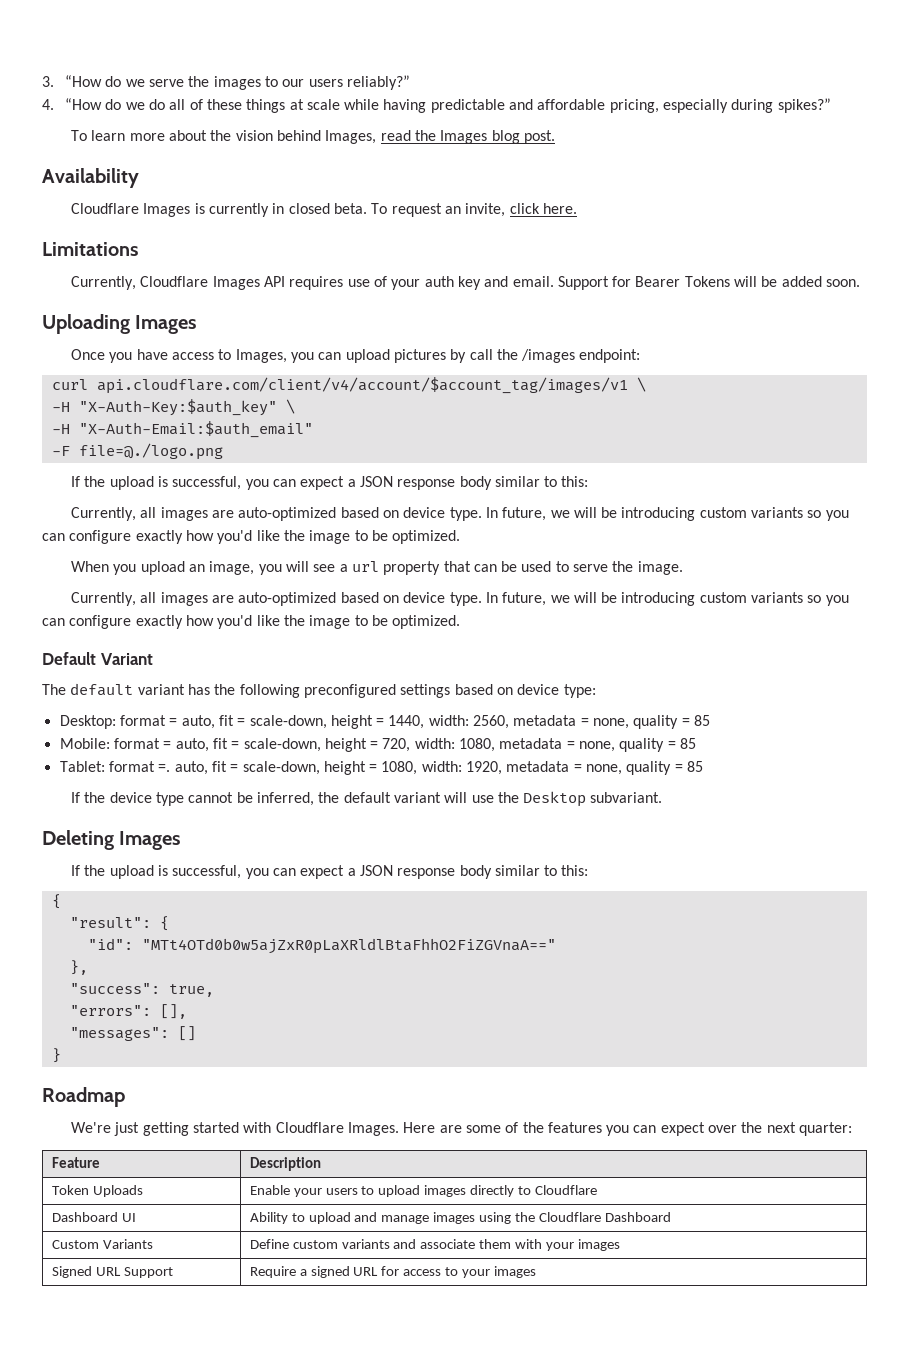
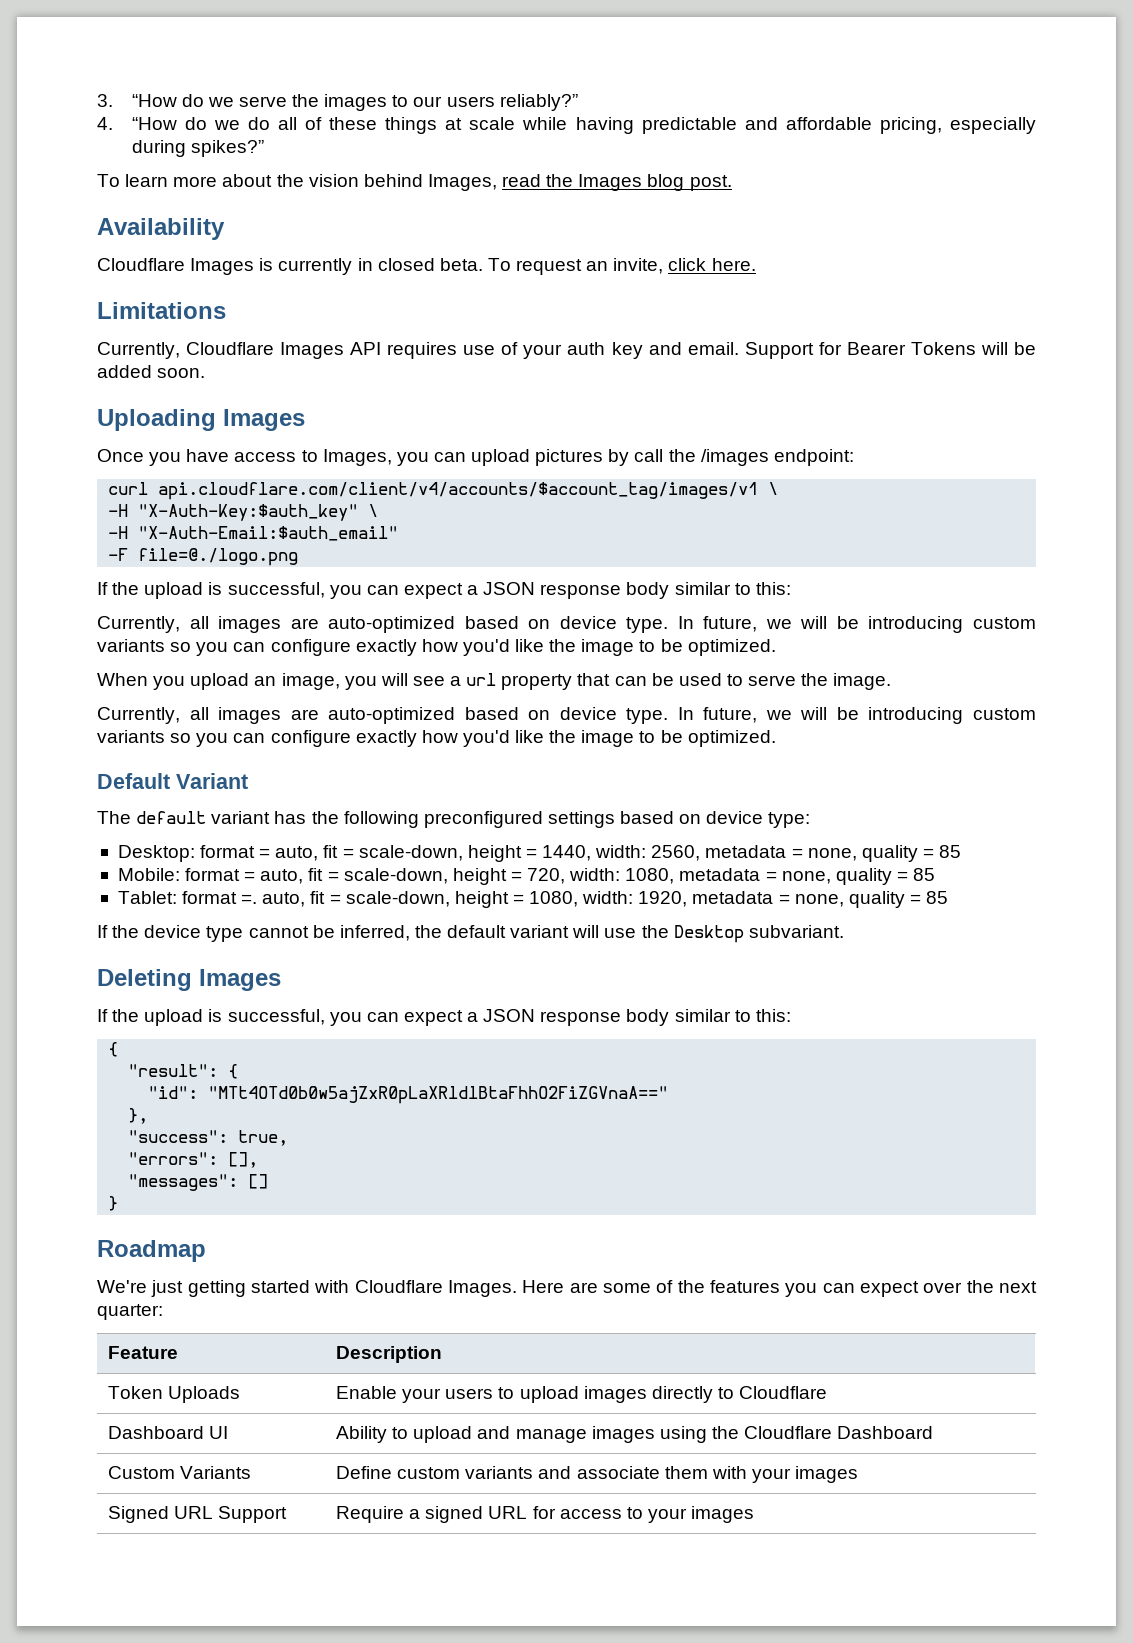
[96,377,628,394] api.cloudflare.com/client/v4/account/$account_tag/images/v1 -> [158,482,759,500] api.cloudflare.com/client/v4/accounts/$account_tag/images/v1

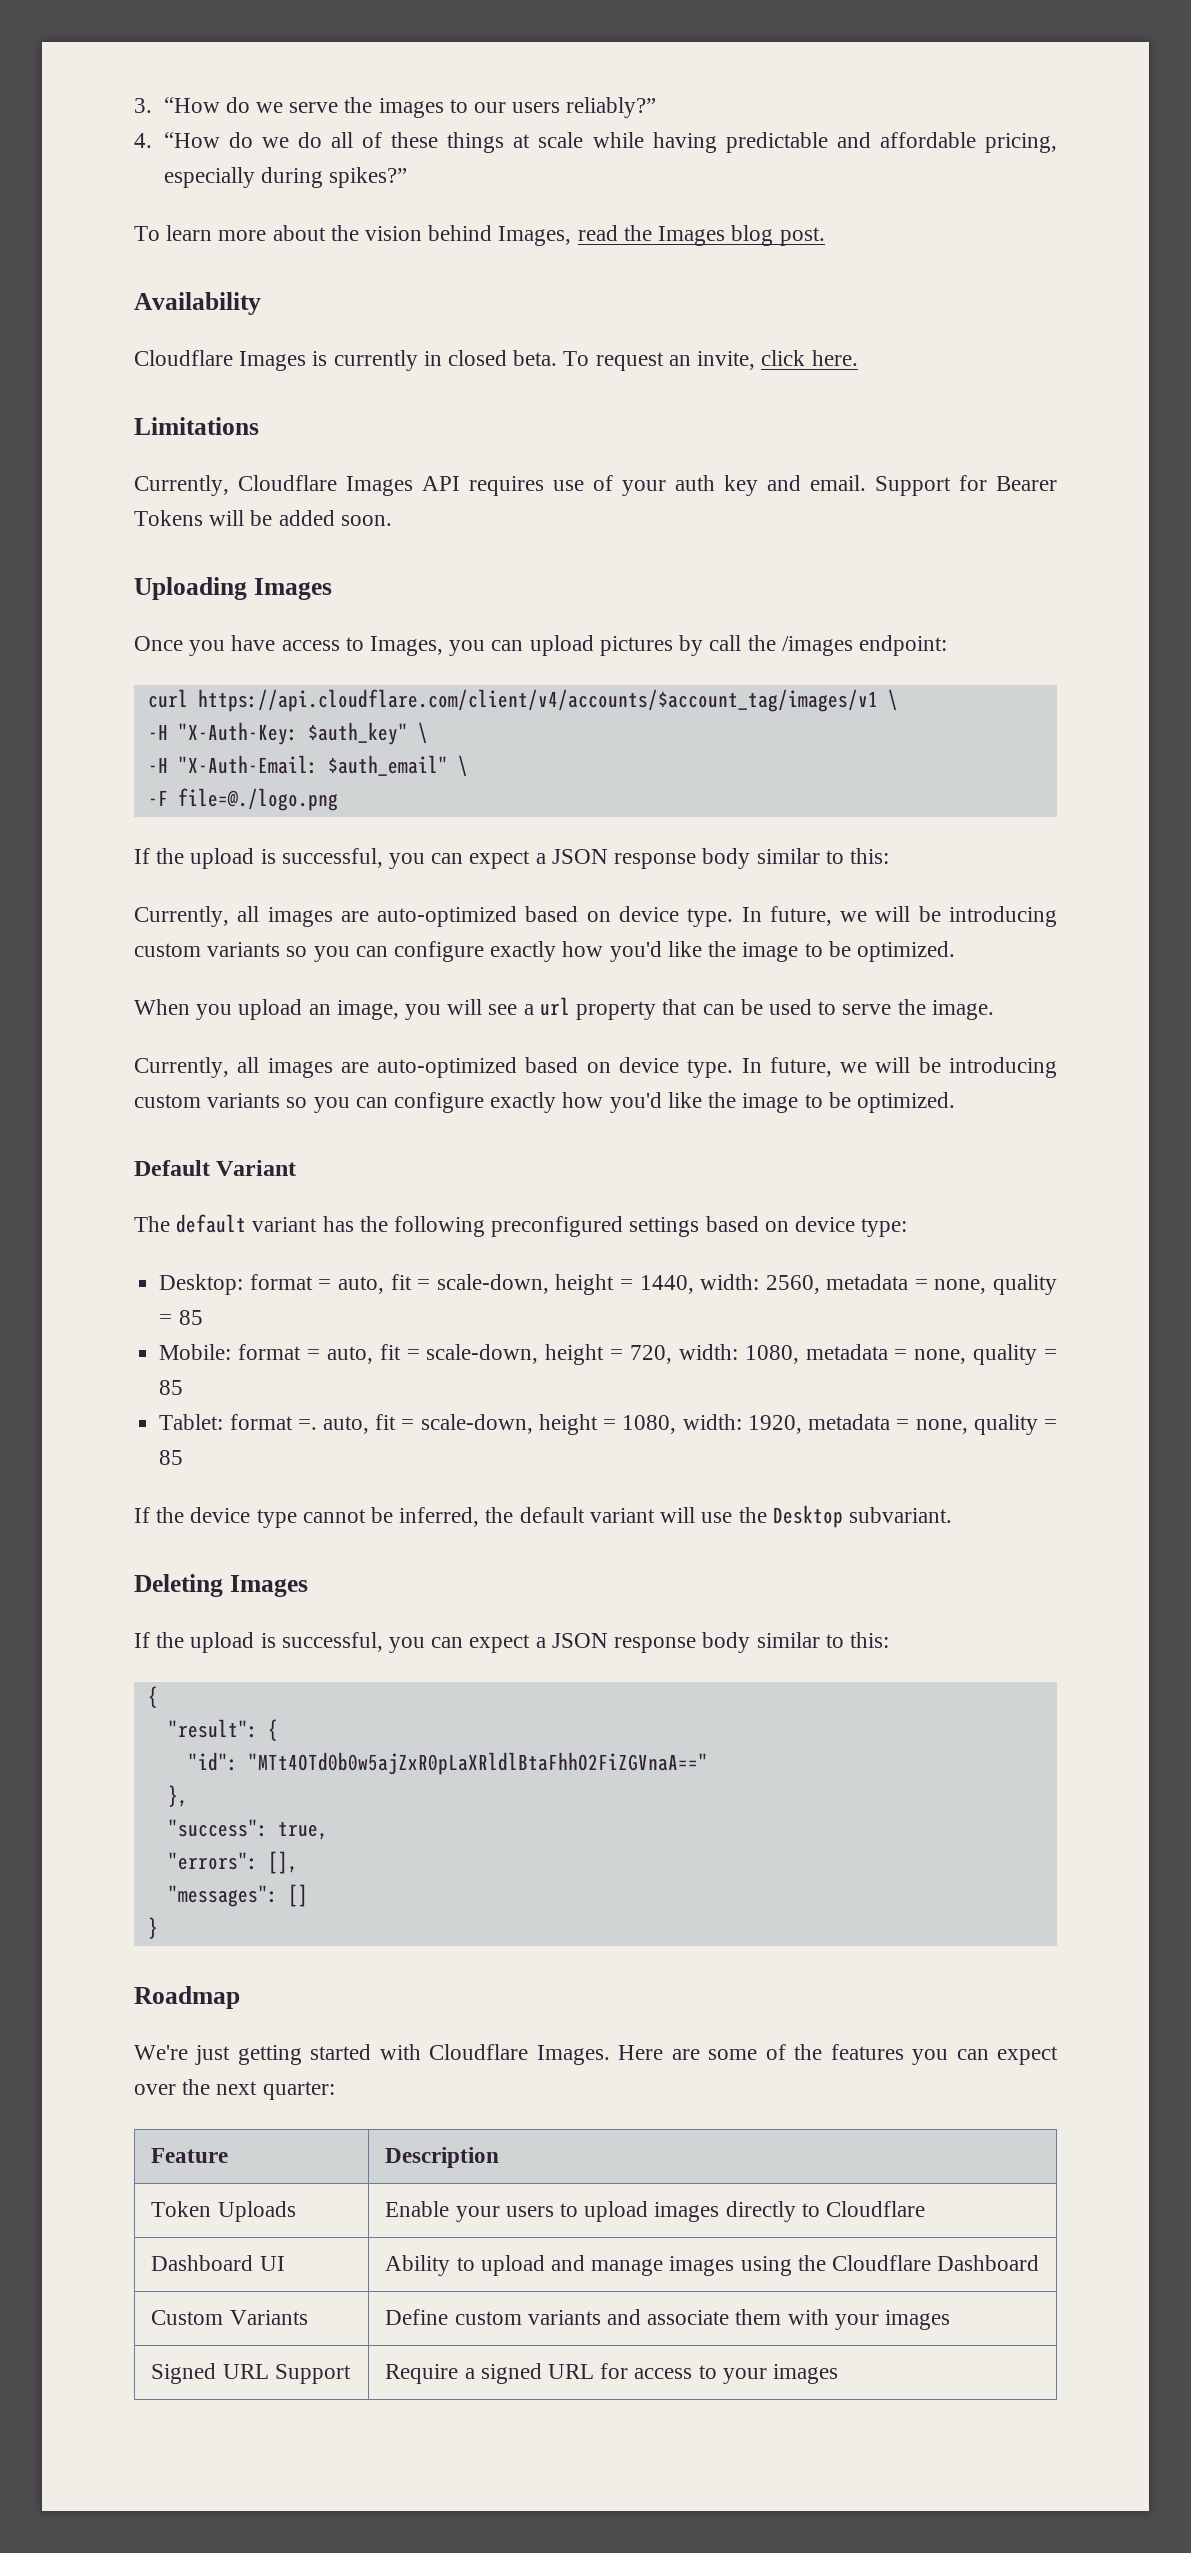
[158,482,779,500] [108,504,379,521] [108,526,399,541] api.cloudflare.com/client/v4/accounts/$account_tag/images/v1 \ // -H "X-Auth-Key:$auth_key" \ // -H "X-Auth-Email:$auth_email" -> [197,689,898,712] [147,722,428,745] [147,755,468,777] https://api.cloudflare.com/client/v4/accounts/$account_tag/images/v1 \ // -H "X-Auth-Key: $auth_key" \ // -H "X-Auth-Email: $auth_email" \

